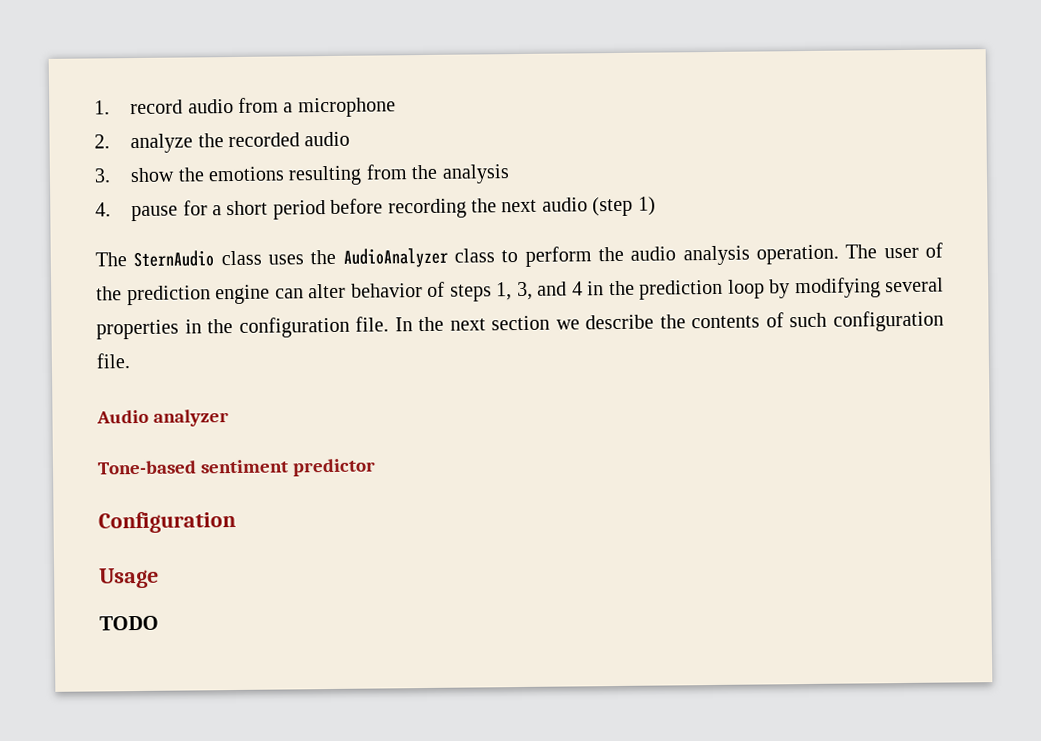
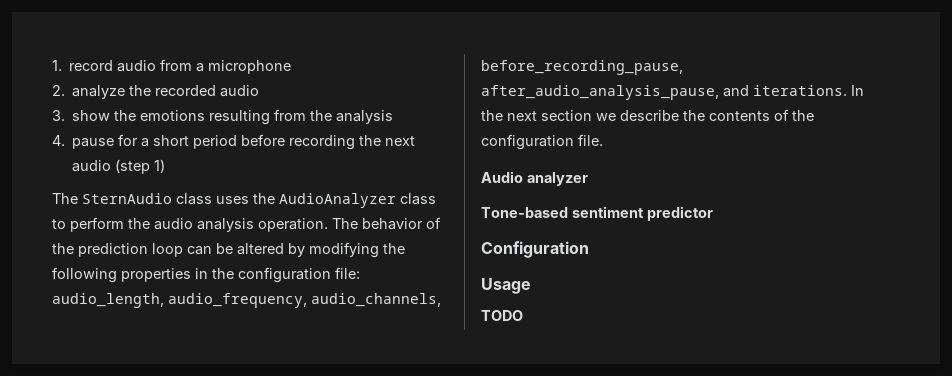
[883,247,919,259] user -> [362,218,423,230] behavior
[215,277,944,305] [96,316,390,340] engine can alter behavior of steps 1, 3, and 4 in the prediction loop by modifying several properties in the configuration file. -> [152,242,405,258] [52,267,360,283] [52,293,441,308] [481,60,683,75] [481,85,847,100] loop can be altered by modifying the following properties in the configuration file: audio_length, audio_frequency, audio_channels, before_recording_pause, after_audio_analysis_pause, and iterations.
[789,312,828,328] such -> [792,110,814,121] the

